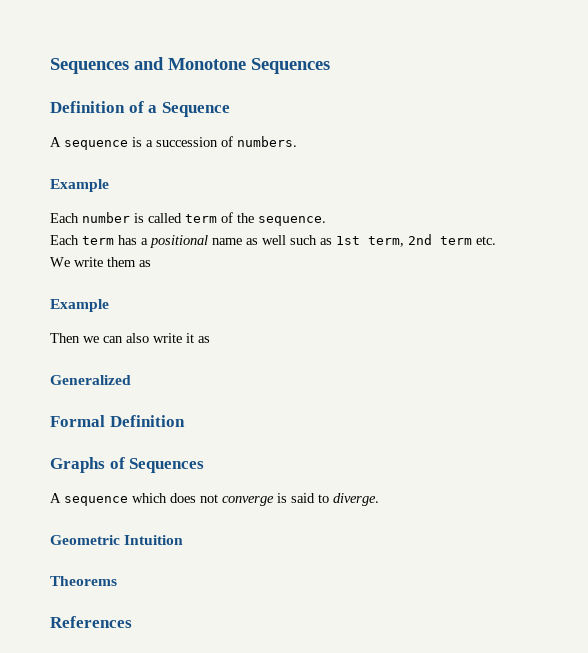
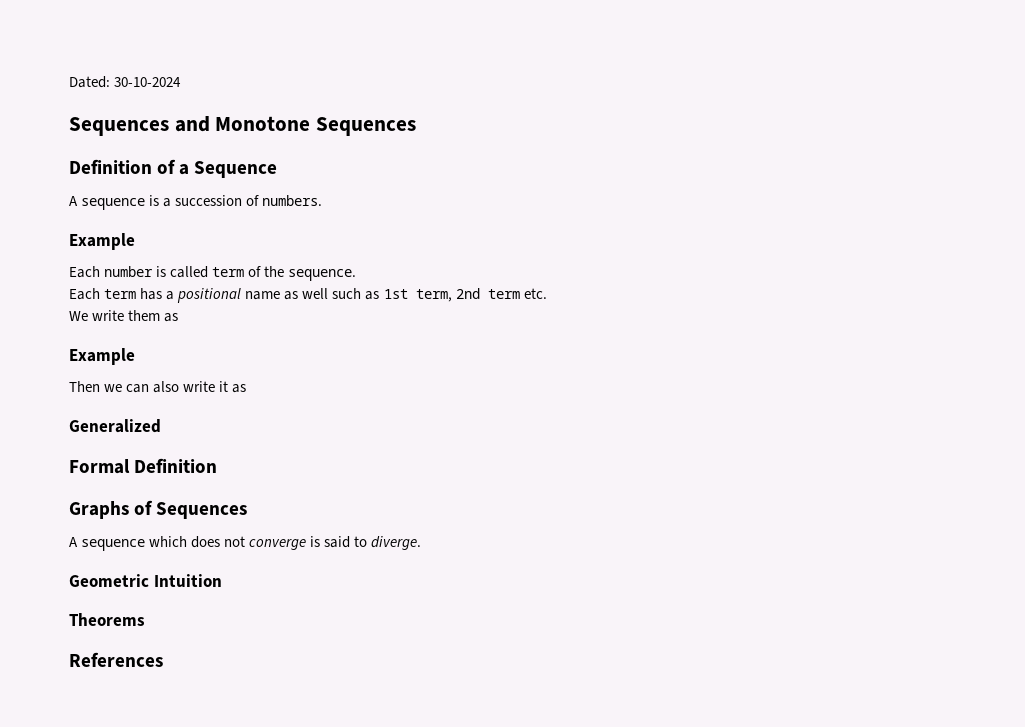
(50, 66) none -> [69,76,182,88] Dated: 30-10-2024 //

